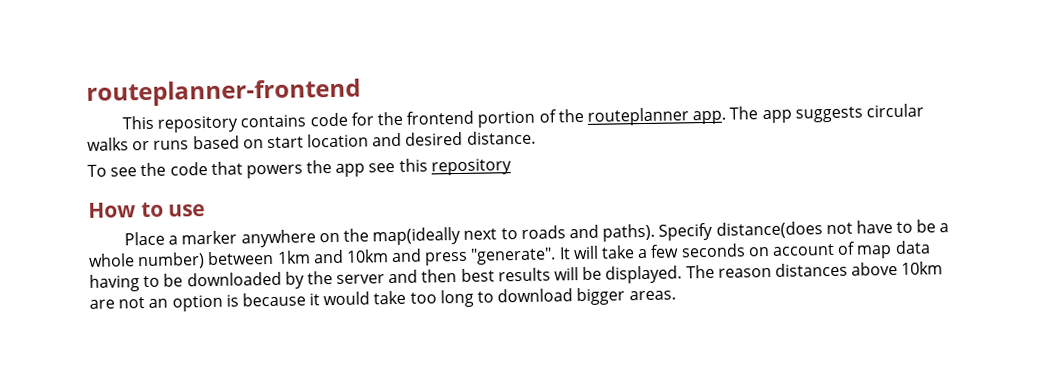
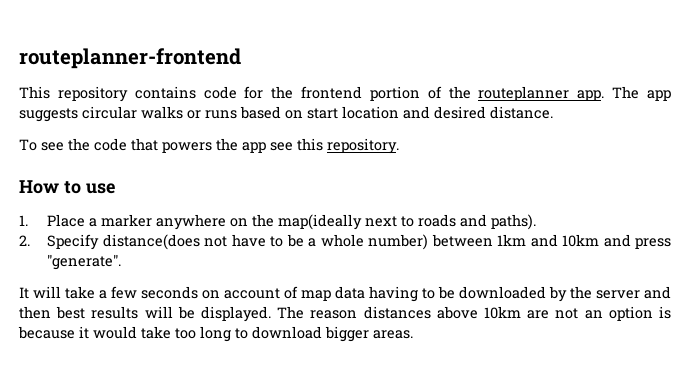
[430,158,512,176] repository -> [327,138,399,154] repository.
(206, 210) none -> [19,215,28,226] 1.
(656, 232) none -> [19,235,30,246] // 2.
(557, 256) none -> (122, 262) //

